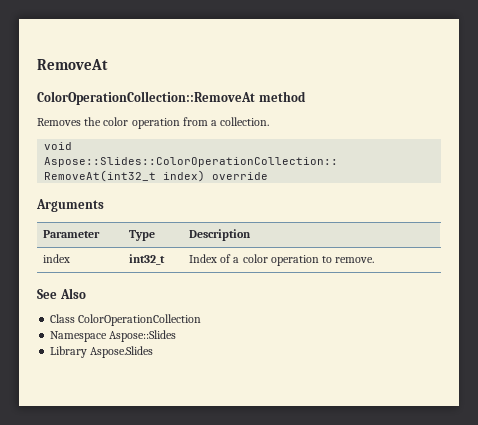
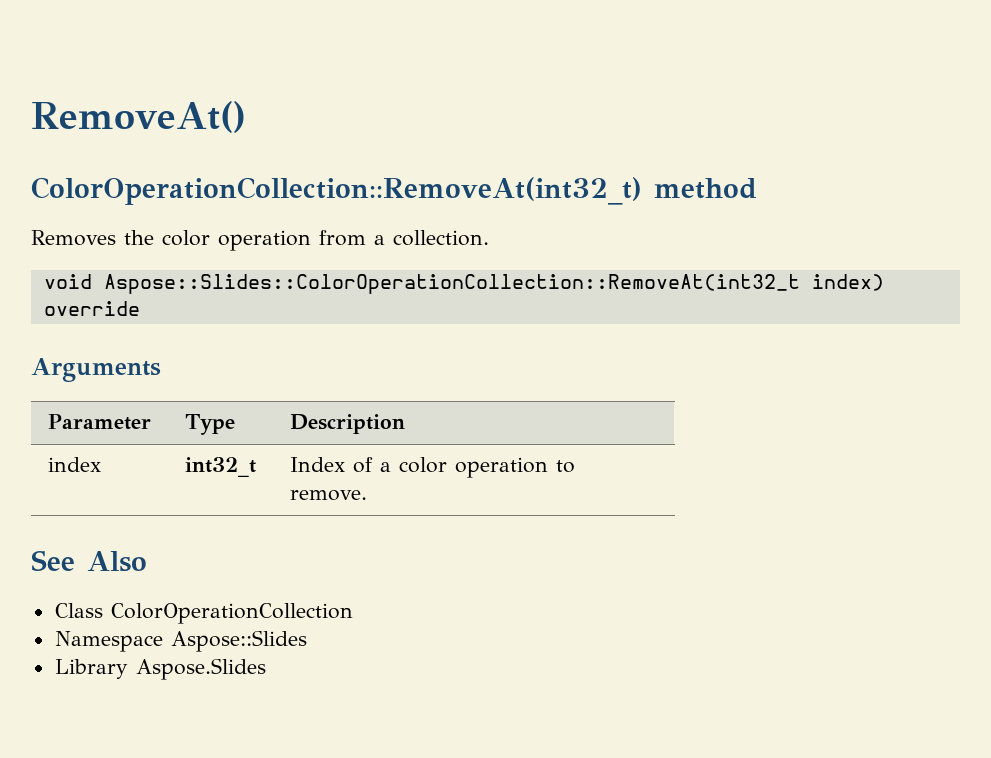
[37,59,108,70] [37,91,255,105] RemoveAt // ColorOperationCollection::RemoveAt -> [31,101,246,133] [31,177,642,205] RemoveAt() // ColorOperationCollection::RemoveAt(int32_t)

